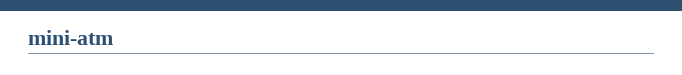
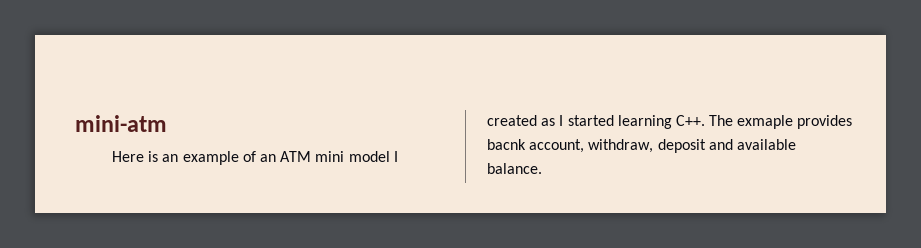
(113, 37) none -> [112,151,398,165] [487,115,853,129] [487,139,796,153] [487,163,542,174] // Here is an example of an ATM mini model I created as I started learning C++. The exmaple provides bacnk account, withdraw, deposit and available balance.

